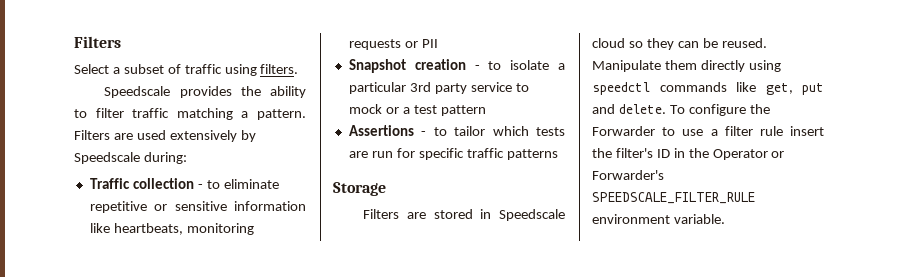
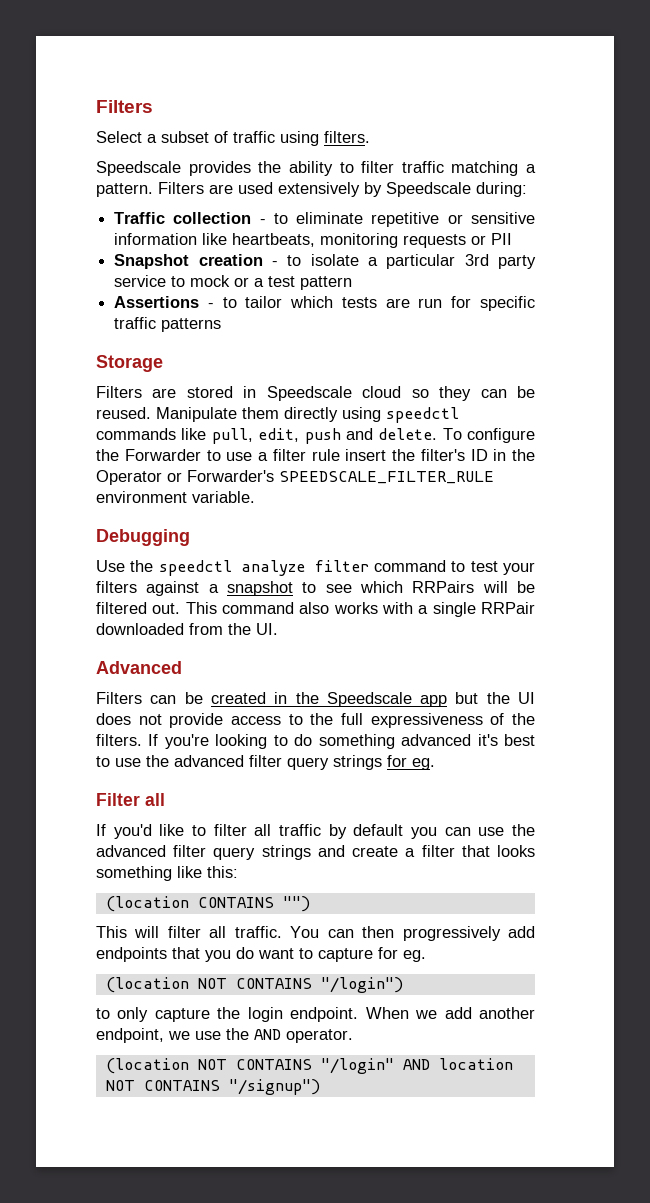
[765,83,824,95] get, put -> [211,428,341,444] pull, edit, push
(725, 219) none -> [96,529,190,546] [96,560,535,576] [96,581,535,596] [96,602,535,617] [96,623,278,635] [96,661,182,674] [96,692,535,707] [96,713,535,728] [96,734,535,749] [96,755,435,770] [96,793,165,806] [96,824,535,839] [96,845,535,860] [96,866,238,881] [105,896,310,912] [96,926,535,941] [96,947,426,962] [105,977,403,993] [96,1007,535,1022] [96,1028,353,1043] [105,1058,513,1074] [105,1079,320,1095] // Debugging // Use the speedctl analyze filter command to test your filters against a snapshot to see which RRPairs will be filtered out. This command also works with a single RRPair downloaded from the UI. // Advanced // Filters can be created in the Speedscale app but the UI does not provide access to the full expressiveness of the filters. If you're looking to do something advanced it's best to use the advanced filter query strings for eg. // Filter all // If you'd like to filter all traffic by default you can use the advanced filter query strings and create a filter that looks something like this: // (location CONTAINS "") // This will filter all traffic. You can then progressively add endpoints that you do want to capture for eg. // (location NOT CONTAINS "/login") // to only capture the login endpoint. When we add another endpoint, we use the AND operator. // (location NOT CONTAINS "/login" AND location NOT CONTAINS "/signup")

